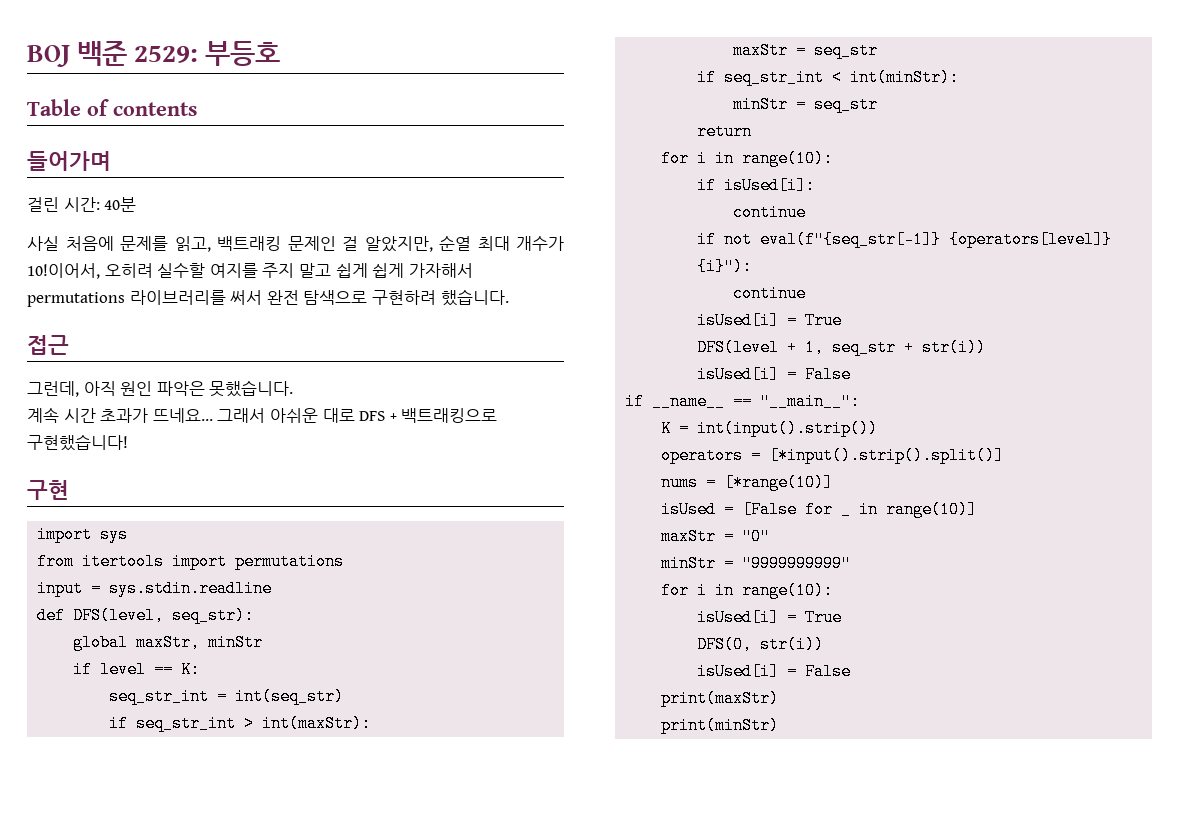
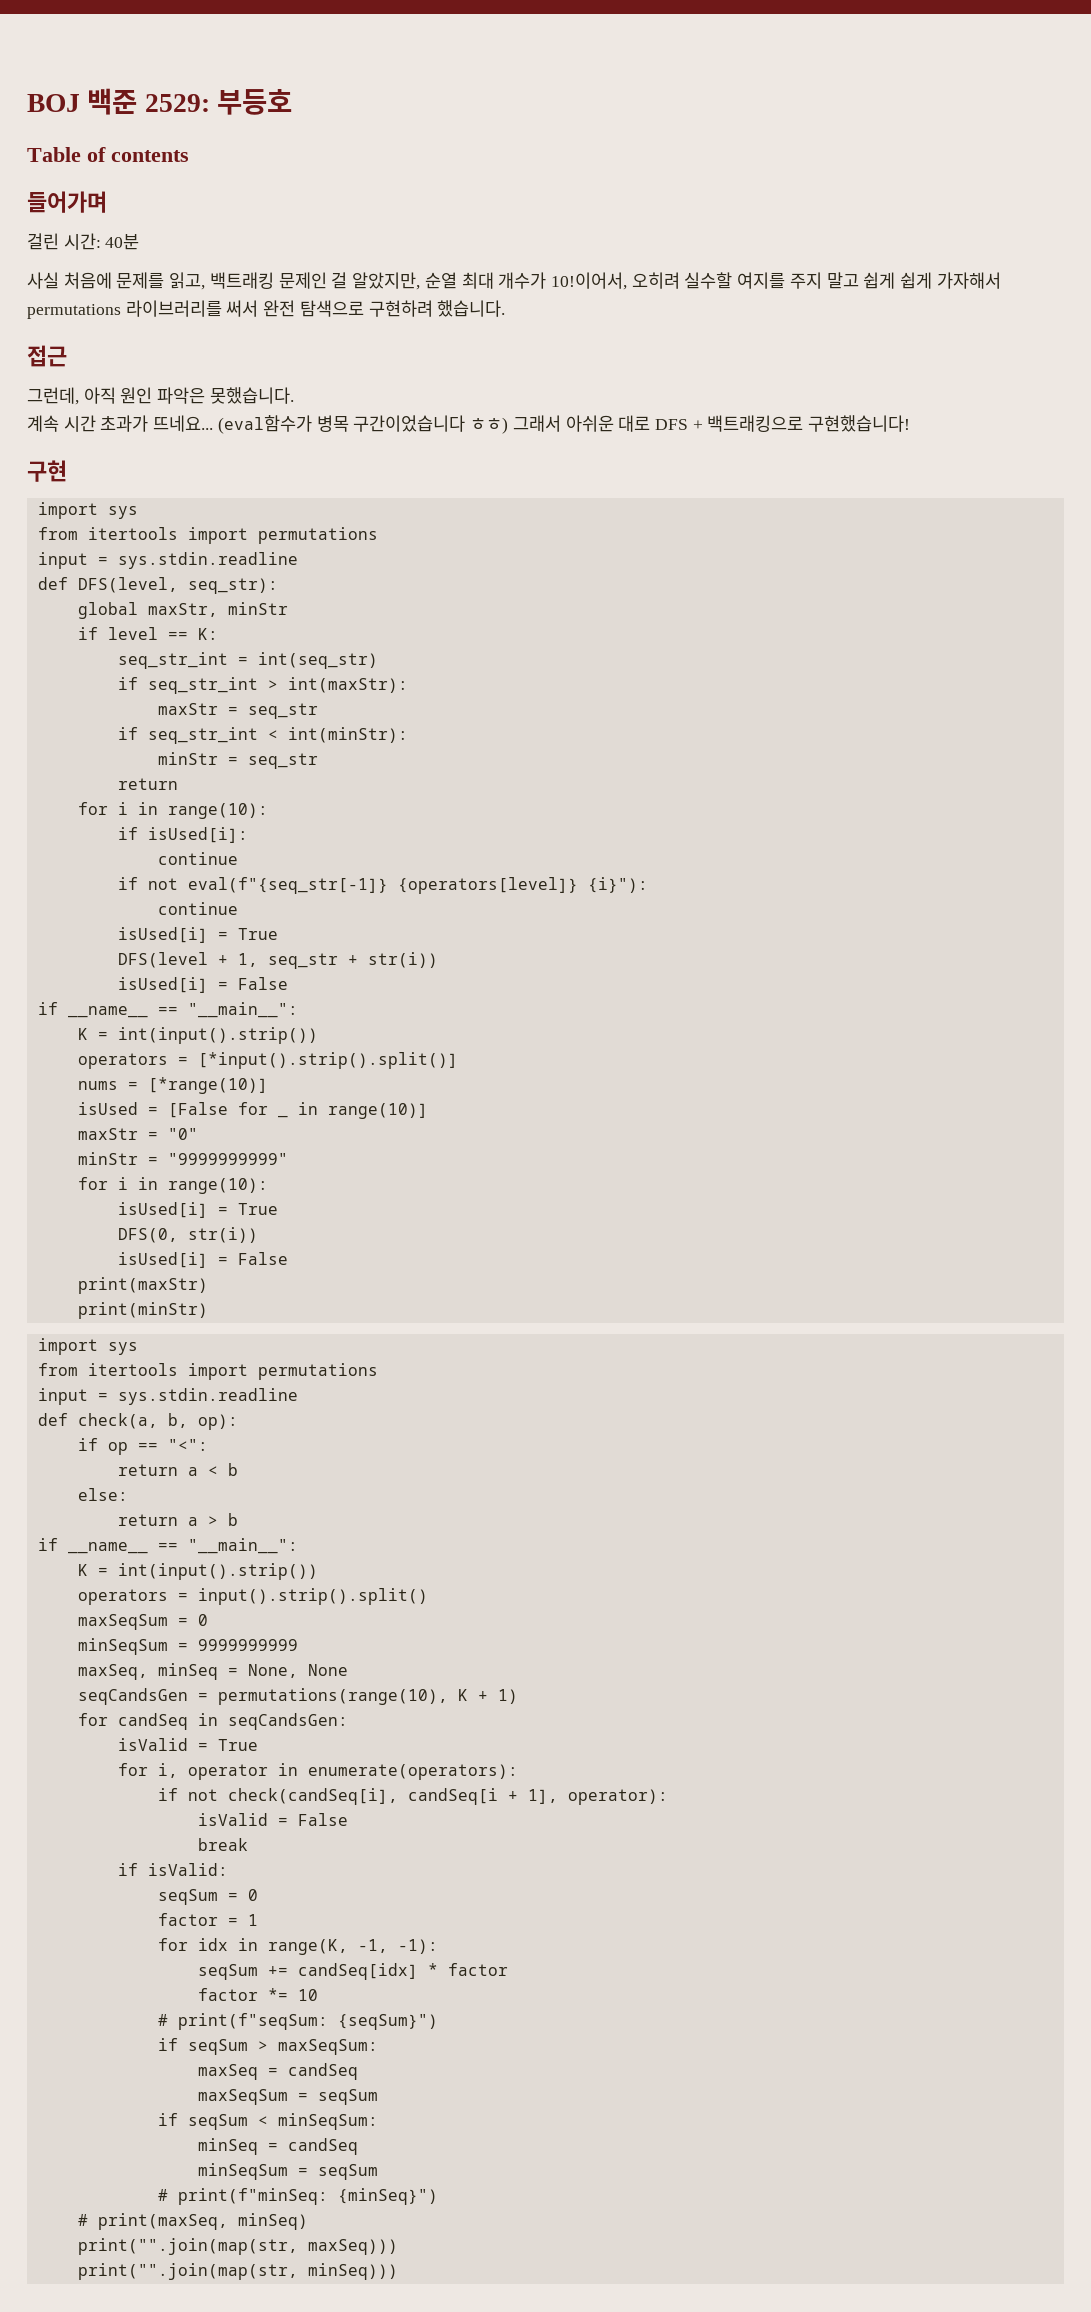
(213, 415) none -> [217,415,509,434] (eval함수가 병목 구간이었습니다 ㅎㅎ)
(780, 725) none -> [37,1338,138,1355] [37,1363,378,1380] [37,1388,298,1405] [37,1413,238,1430] [77,1438,208,1455] [117,1463,238,1476] [77,1488,128,1501] [117,1513,238,1526] [37,1538,298,1554] [77,1563,318,1580] [77,1588,428,1605] [77,1614,208,1630] [77,1638,298,1655] [77,1663,348,1680] [77,1688,518,1705] [77,1713,348,1730] [117,1738,258,1751] [117,1763,518,1780] [157,1788,668,1805] [197,1813,348,1826] [197,1838,248,1851] [117,1863,228,1876] [157,1889,258,1905] [157,1913,258,1926] [157,1938,438,1955] [197,1963,508,1980] [197,1988,318,2001] [157,2013,438,2030] [157,2038,378,2055] [197,2063,358,2080] [197,2089,378,2105] [157,2113,378,2130] [197,2138,358,2155] [197,2163,378,2180] [157,2188,438,2205] [77,2213,308,2230] [77,2238,398,2255] [77,2263,398,2280] // import sys // from itertools import permutations // input = sys.stdin.readline // def check(a, b, op): // if op == "<": // return a < b // else: // return a > b // if __name__ == "__main__": // K = int(input().strip()) // operators = input().strip().split() // maxSeqSum = 0 // minSeqSum = 9999999999 // maxSeq, minSeq = None, None // seqCandsGen = permutations(range(10), K + 1) // for candSeq in seqCandsGen: // isValid = True // for i, operator in enumerate(operators): // if not check(candSeq[i], candSeq[i + 1], operator): // isValid = False // break // if isValid: // seqSum = 0 // factor = 1 // for idx in range(K, -1, -1): // seqSum += candSeq[idx] * factor // factor *= 10 // # print(f"seqSum: {seqSum}") // if seqSum > maxSeqSum: // maxSeq = candSeq // maxSeqSum = seqSum // if seqSum < minSeqSum: // minSeq = candSeq // minSeqSum = seqSum // # print(f"minSeq: {minSeq}") // # print(maxSeq, minSeq) // print("".join(map(str, maxSeq))) // print("".join(map(str, minSeq)))

